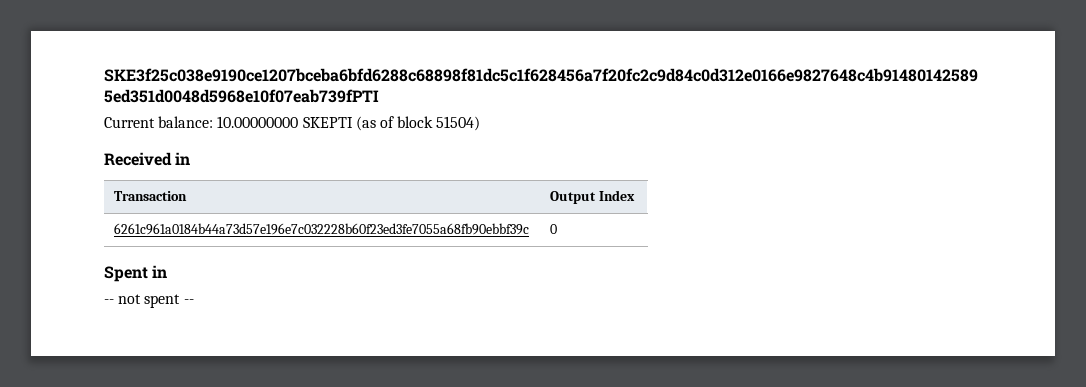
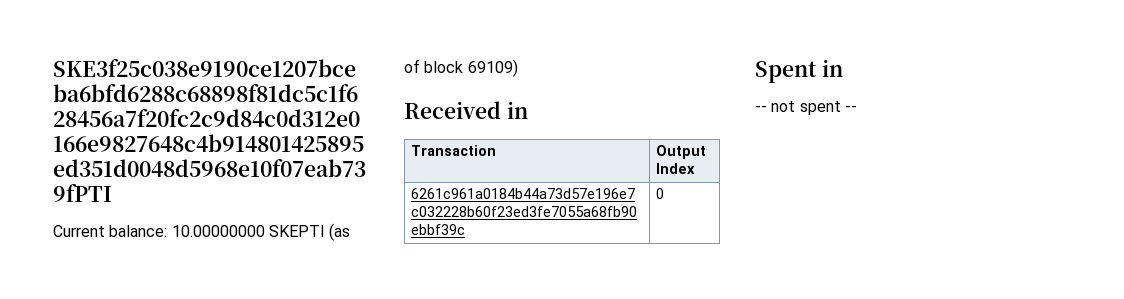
[436,116,481,131] 51504) -> [467,59,518,77] 69109)

